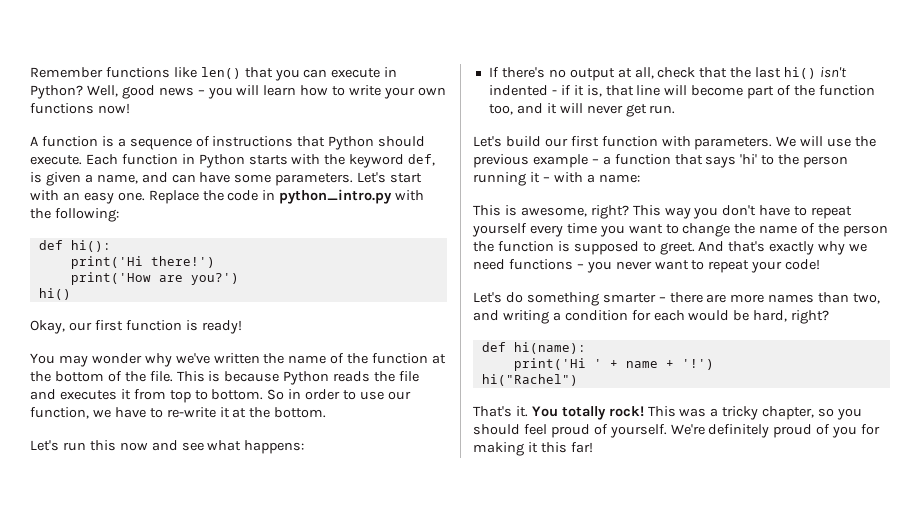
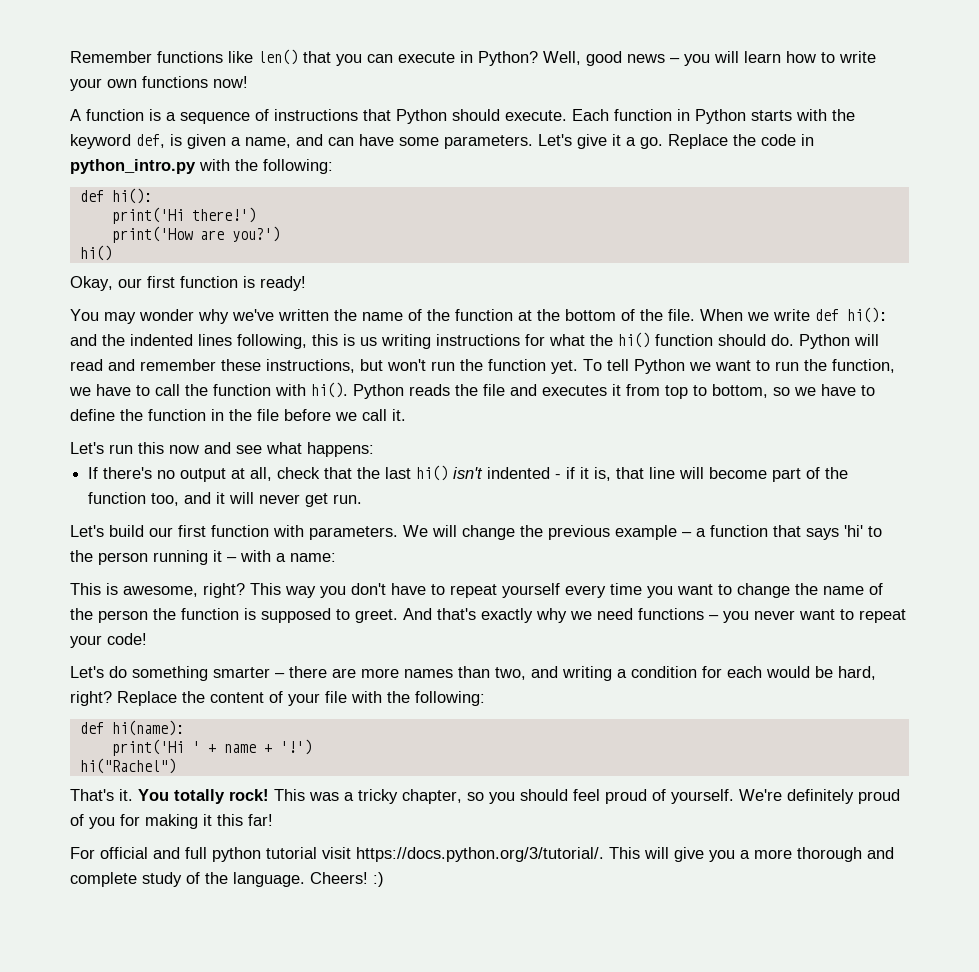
[390,173,423,183] [30,190,145,204] start with an easy one. -> [577,134,663,149] give it a go.
[176,371,280,382] This is because -> [700,307,887,323] [70,332,879,349] [70,359,895,374] [69,382,348,398] When we write def hi(): and the indented lines following, this is us writing instructions for what the hi() function should do. Python will read and remember these instructions, but won't run the function yet. To tell Python we want to run the function, we have to call the function with hi().
[211,389,411,400] [30,407,327,419] bottom. So in order to use our function, we have to re-write it at the bottom. -> [712,384,875,398] [70,409,406,421] bottom, so we have to define the function in the file before we call it.
[827,138,852,147] use -> [462,525,515,540] change
(830, 317) none -> [117,691,485,706] Replace the content of your file with the following:
(593, 447) none -> [70,847,894,862] [70,872,384,887] // For official and full python tutorial visit https://docs.python.org/3/tutorial/. This will give you a more thorough and complete study of the language. Cheers! :)

